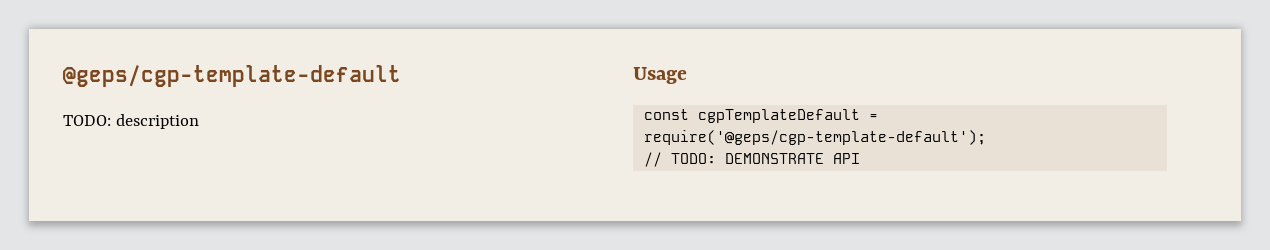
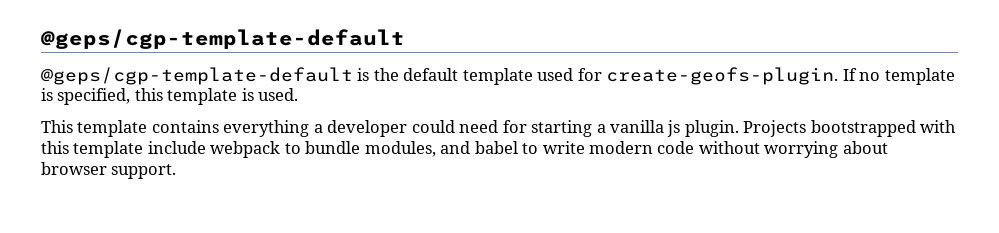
[63,114,199,129] [633,67,687,84] [644,109,879,123] [644,130,987,145] [644,152,861,167] TODO: description // Usage // const cgpTemplateDefault = require('@geps/cgp-template-default'); // // TODO: DEMONSTRATE API -> [41,67,955,85] [41,88,299,105] [41,120,957,137] [41,141,888,158] [41,162,177,179] @geps/cgp-template-default is the default template used for create-geofs-plugin. If no template is specified, this template is used. // This template contains everything a developer could need for starting a vanilla js plugin. Projects bootstrapped with this template include webpack to bundle modules, and babel to write modern code without worrying about browser support.

